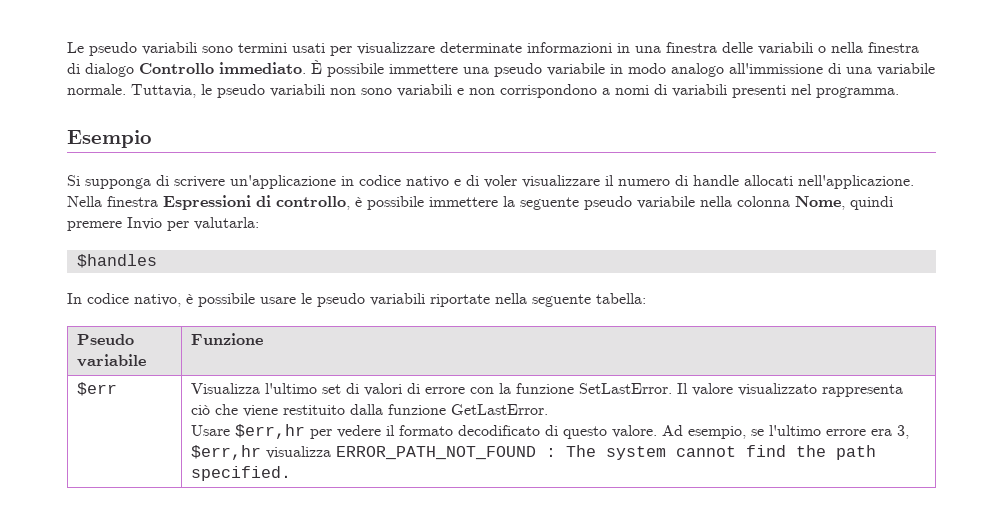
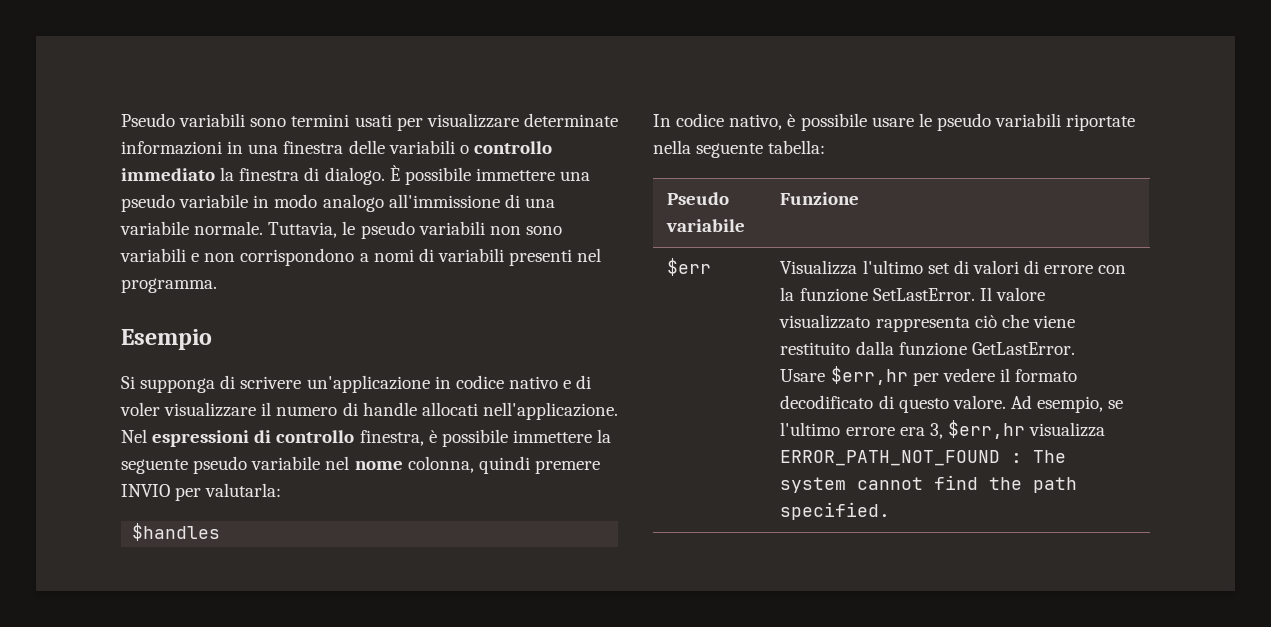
[67,42,137,56] Le pseudo -> [121,113,175,127] Pseudo
[831,42,919,53] [67,62,306,77] nella finestra di dialogo Controllo immediato. -> [473,141,552,154] [121,167,385,185] controllo immediato la finestra di dialogo.
[67,195,350,210] Nella finestra Espressioni di controllo, -> [121,429,424,447] Nel espressioni di controllo finestra,
[700,196,845,210] nella colonna Nome, -> [325,456,474,473] nel nome colonna,
[127,217,162,230] Invio -> [121,484,170,497] INVIO

